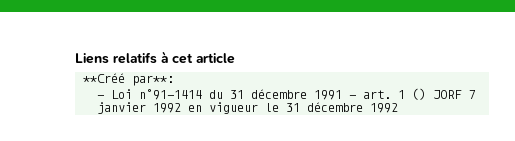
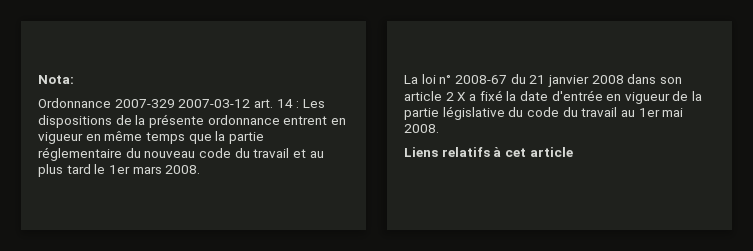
(75, 58) none -> [38,75,74,84] [38,98,325,108] [38,114,346,128] [38,131,264,144] [38,147,324,161] [38,164,201,177] [404,74,682,87] [404,90,703,104] [404,106,684,120] [404,124,439,133] Nota: // Ordonnance 2007-329 2007-03-12 art. 14 : Les dispositions de la présente ordonnance entrent en vigueur en même temps que la partie réglementaire du nouveau code du travail et au plus tard le 1er mars 2008. // La loi n° 2008-67 du 21 janvier 2008 dans son article 2 X a fixé la date d'entrée en vigueur de la partie législative du code du travail au 1er mai 2008. //
[83,73,175,86] [97,88,476,100] [97,102,399,114] // **Créé par**: // - Loi n°91-1414 du 31 décembre 1991 - art. 1 () JORF 7 janvier 1992 en vigueur le 31 décembre 1992 -> (573, 152) none

